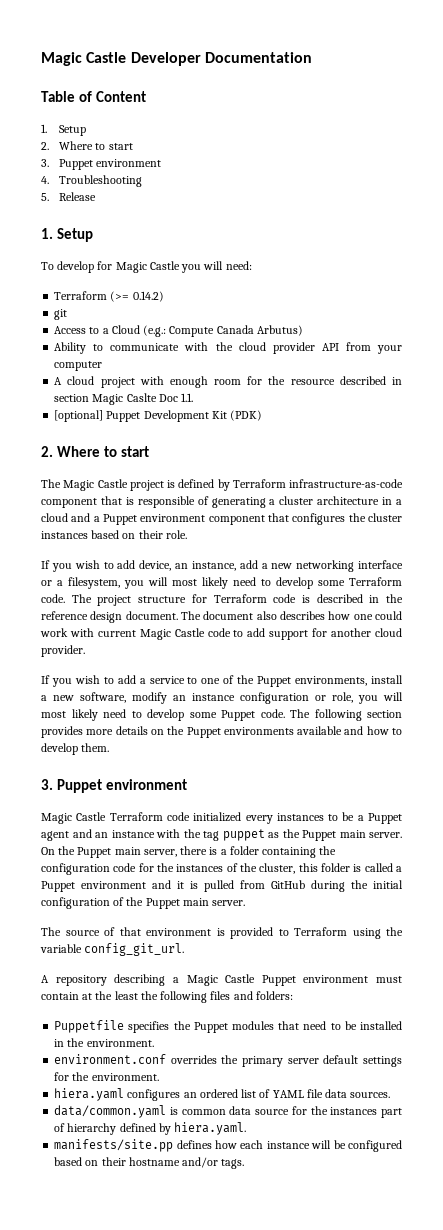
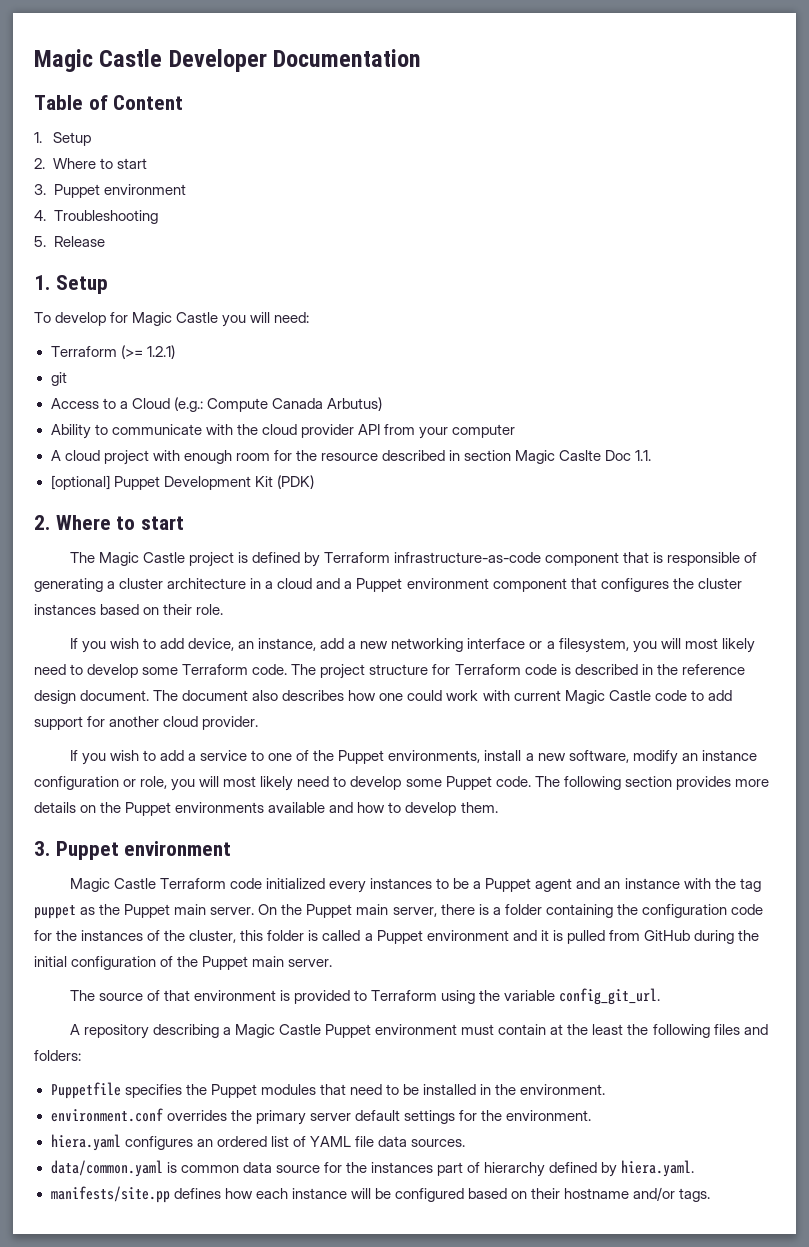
[132,291,164,302] 0.14.2) -> [146,345,175,359] 1.2.1)

